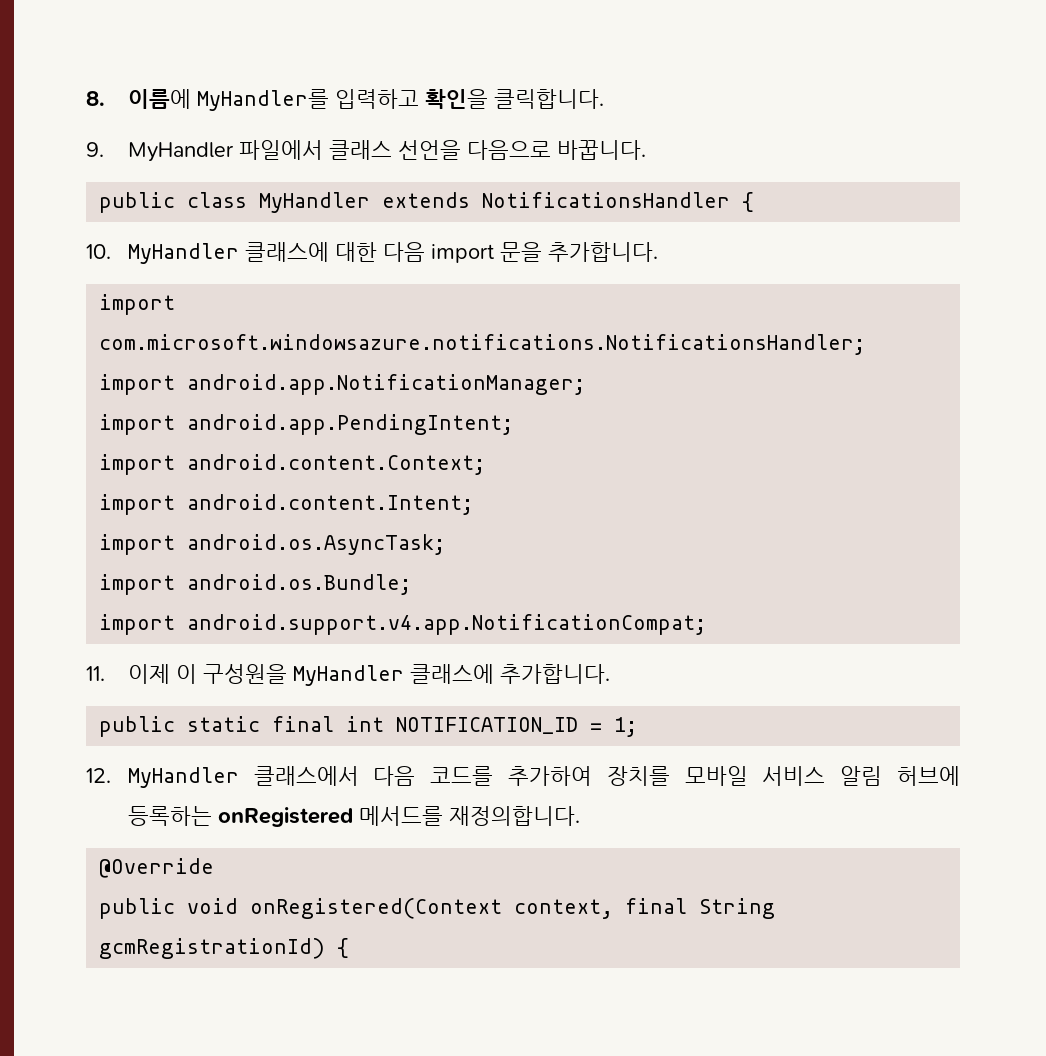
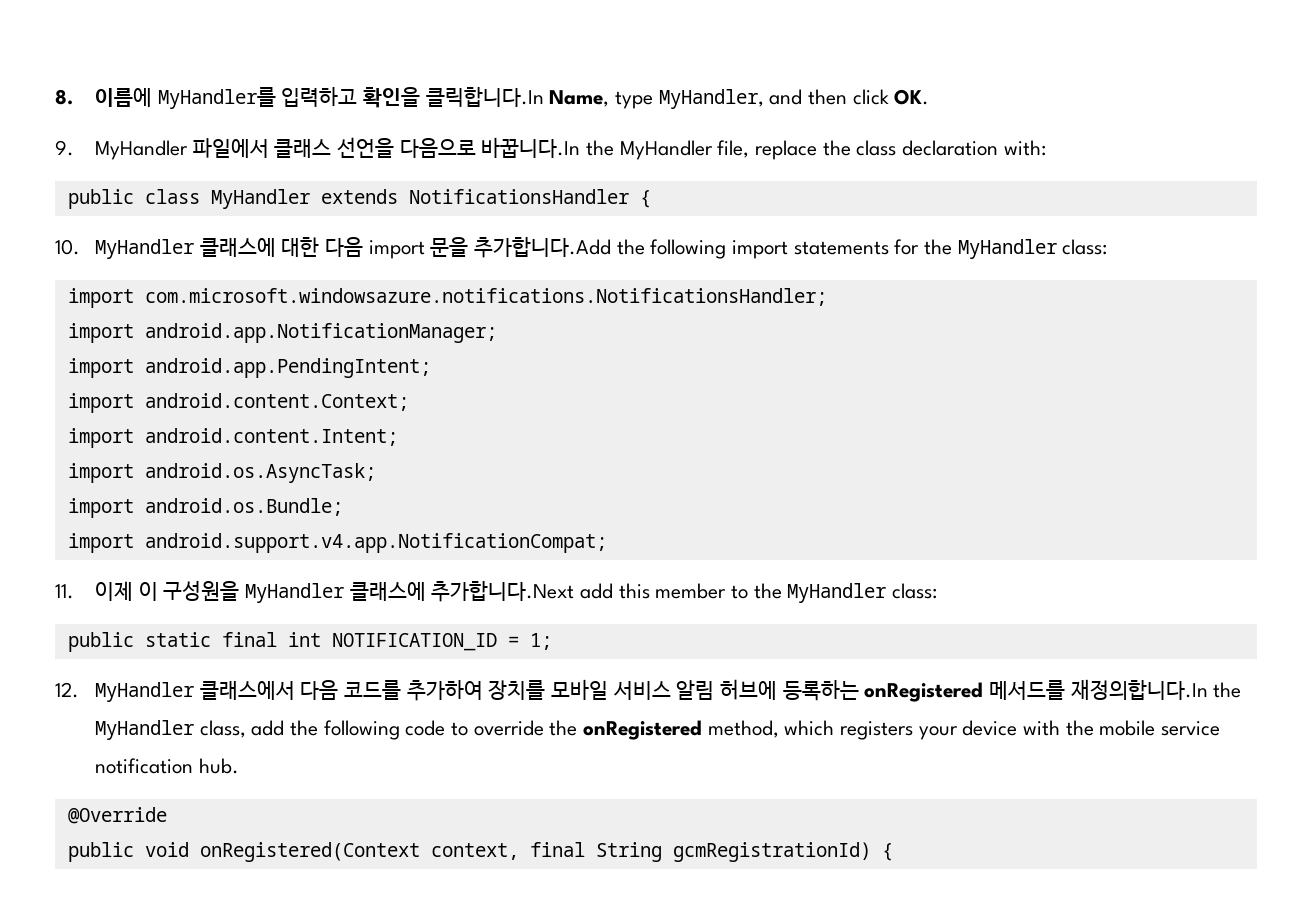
[493,89,604,109] 클릭합니다. -> [425,86,930,109] 클릭합니다.In Name, type MyHandler, and then click OK.
[556,140,646,160] 바꿉니다. -> [481,137,1046,160] 바꿉니다.In the MyHandler file, replace the class declaration with:
[547,242,658,262] 추가합니다. -> [473,236,1108,259] 추가합니다.Add the following import statements for the MyHandler class:
[499,664,610,684] 추가합니다. -> [431,580,937,603] 추가합니다.Next add this member to the MyHandler class:
[448,806,580,826] 재정의합니다. -> [1070,679,1242,700] [94,720,1220,740] [94,758,239,774] 재정의합니다.In the MyHandler class, add the following code to override the onRegistered method, which registers your device with the mobile service notification hub.

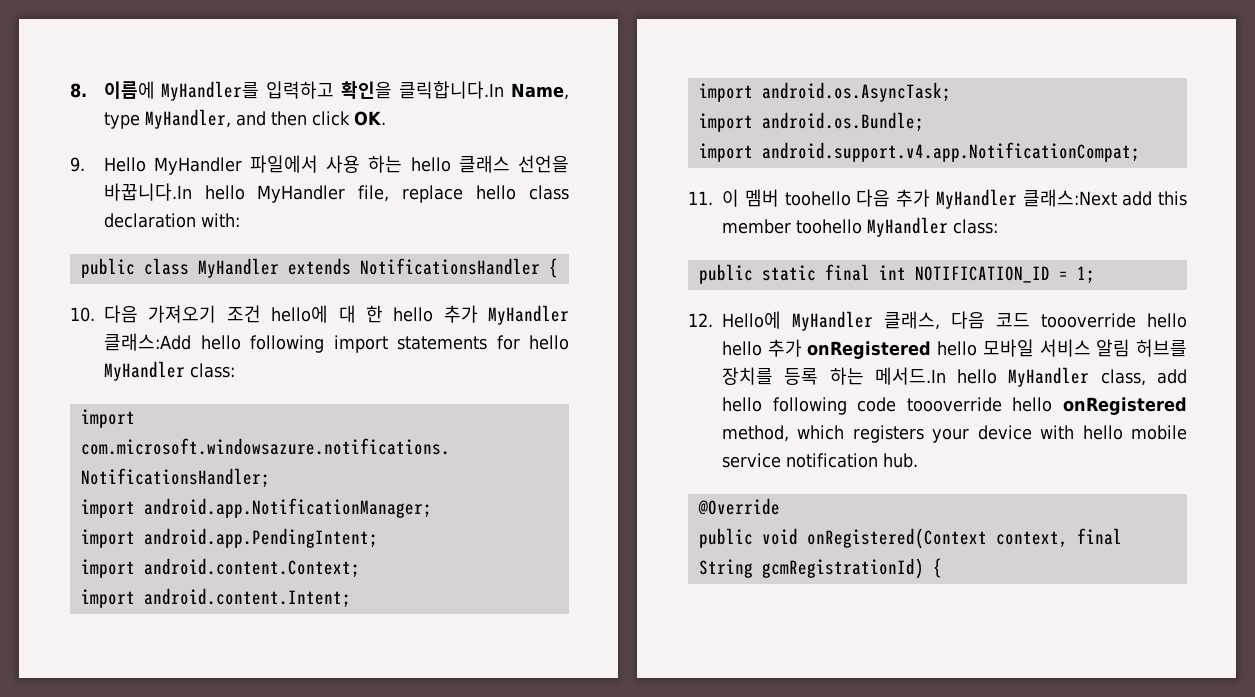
(74, 148) none -> [103,157,146,172] Hello
[274,137,614,158] 클래스 선언을 다음으로 바꿉니다.In the -> [326,155,569,173] [103,183,245,201] 사용 하는 hello 클래스 선언을 바꿉니다.In hello
[822,140,851,156] the -> [476,185,517,200] hello
[94,236,645,259] MyHandler 클래스에 대한 다음 import 문을 추가합니다.Add the -> [104,305,569,325] [104,333,241,351] 다음 가져오기 조건 hello에 대 한 hello 추가 MyHandler 클래스:Add hello
[923,239,952,255] the -> [529,335,569,350] hello
[94,580,575,603] 이제 이 구성원을 MyHandler 클래스에 추가합니다.Next -> [722,189,1117,209] 이 멤버 toohello 다음 추가 MyHandler 클래스:Next
[730,583,782,599] to the -> [796,219,862,234] toohello
[94,679,1242,702] MyHandler 클래스에서 다음 코드를 추가하여 장치를 모바일 서비스 알림 허브에 등록하는 onRegistered 메서드를 재정의합니다.In the -> [722,311,1187,331] [722,339,1187,359] [722,367,998,385] Hello에 MyHandler 클래스, 다음 코드 toooverride hello hello 추가 onRegistered hello 모바일 서비스 알림 허브를 장치를 등록 하는 메서드.In hello
[289,720,318,736] the -> [722,397,762,412] hello
[450,720,578,736] to override the -> [906,397,1053,412] toooverride hello
[1065,720,1094,736] the -> [1082,425,1123,440] hello

